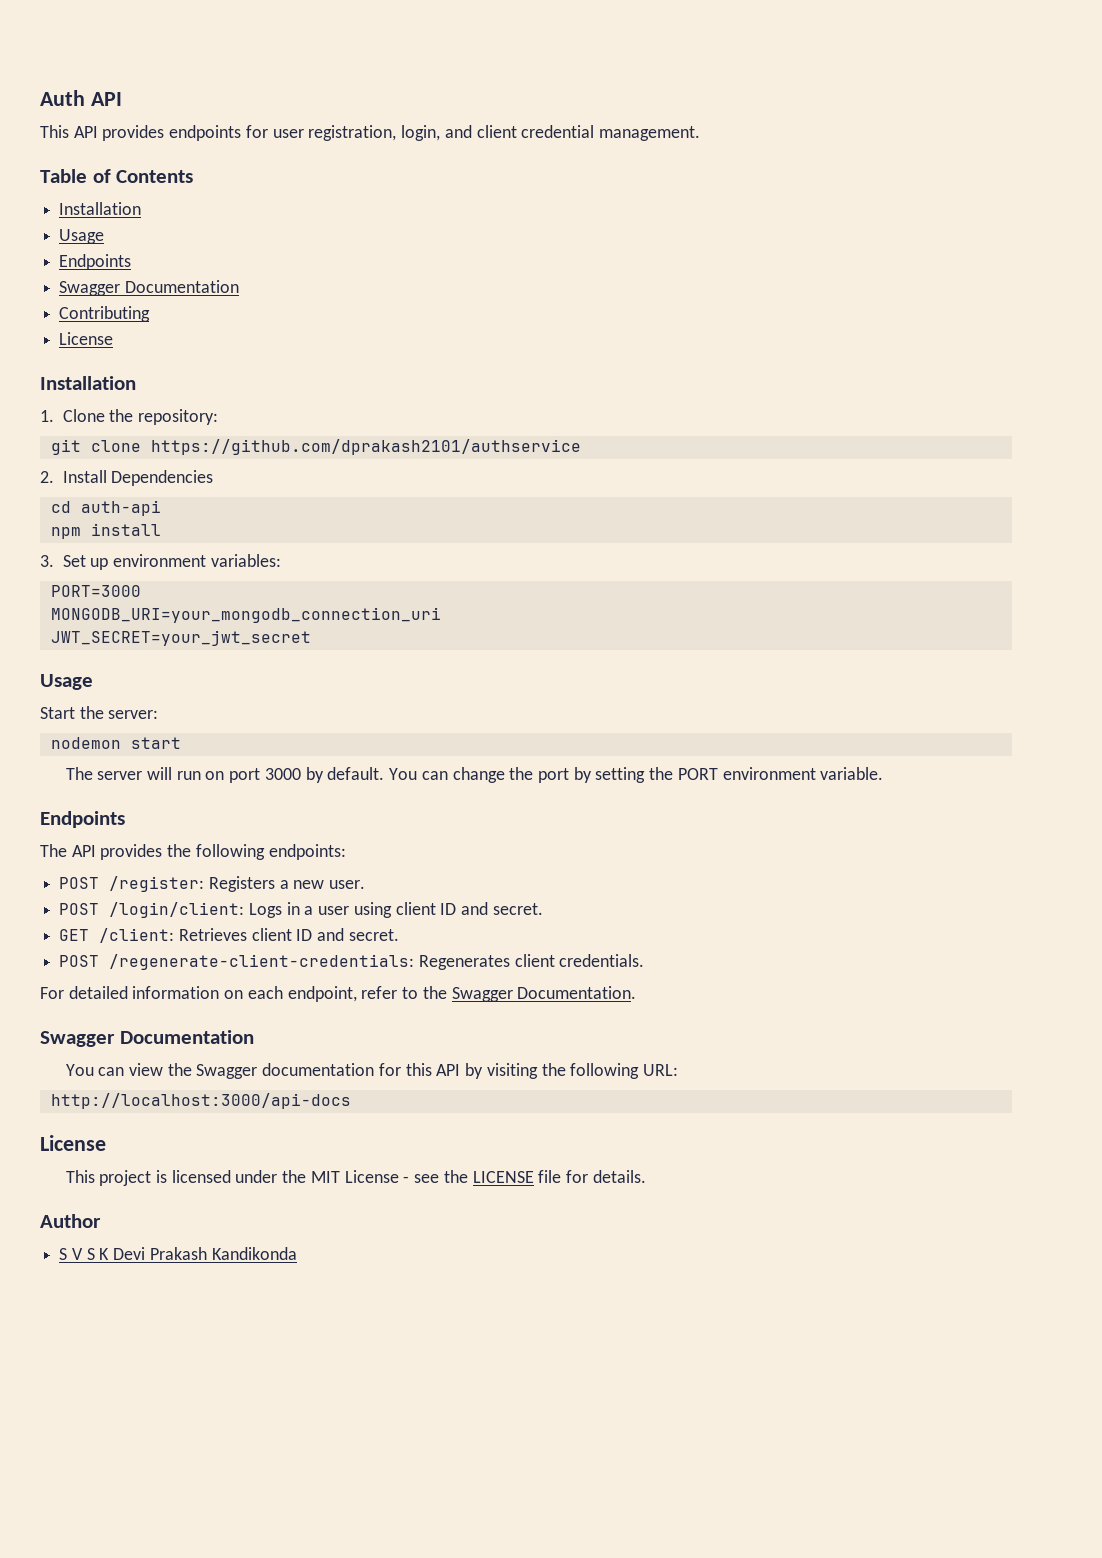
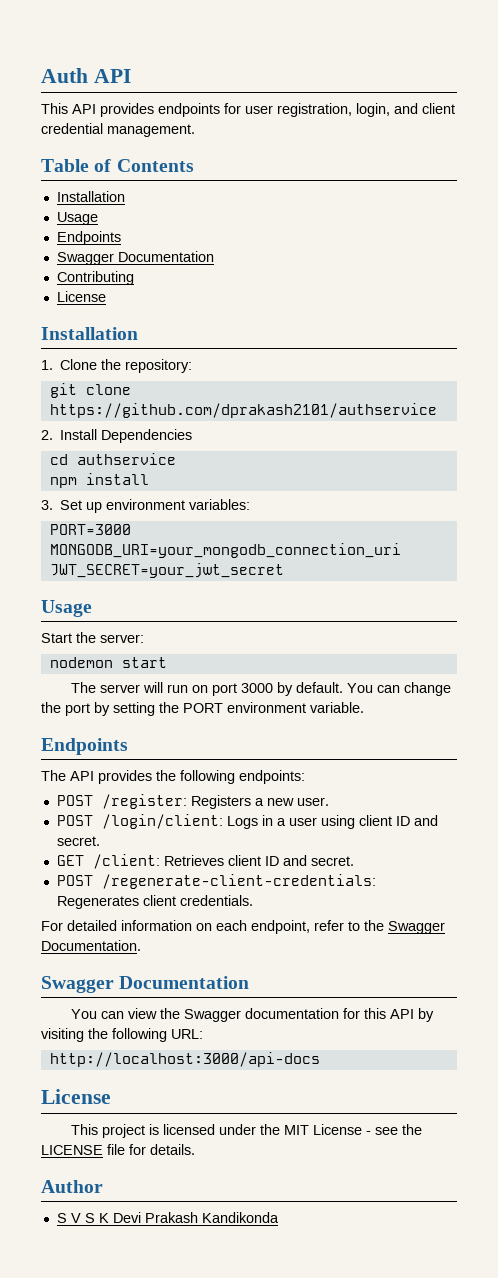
[80,500,161,516] auth-api -> [76,453,176,465] authservice

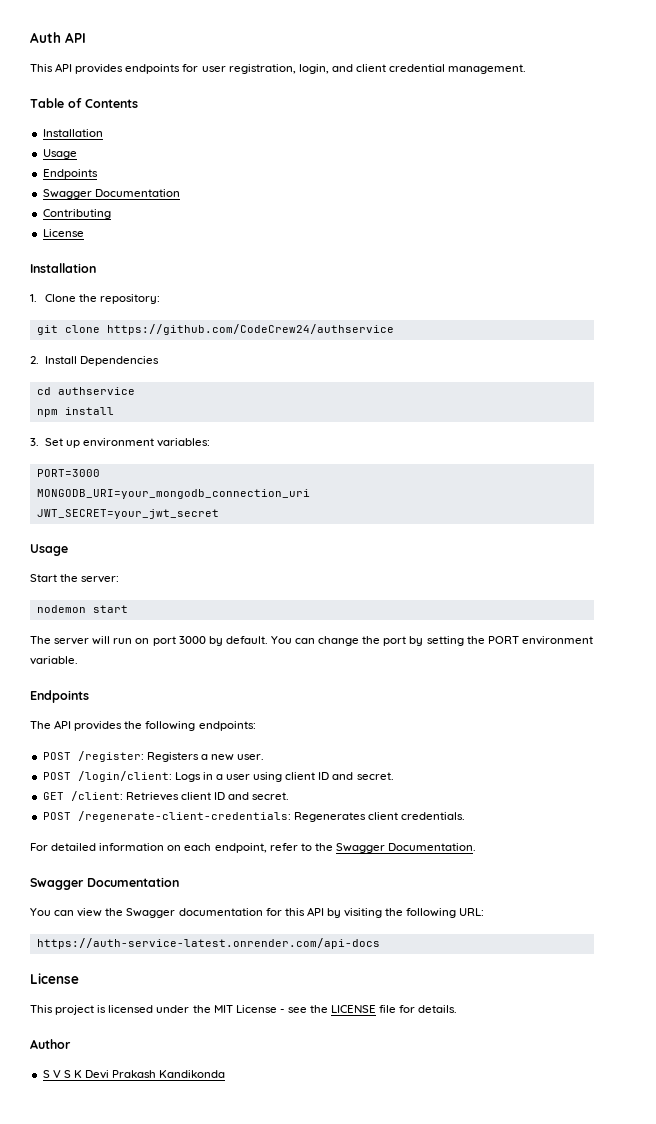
[49,403,437,418] https://github.com/dprakash2101/authservice -> [106,324,394,335] https://github.com/CodeCrew24/authservice
[49,1052,320,1067] http://localhost:3000/api-docs -> [36,938,380,949] https://auth-service-latest.onrender.com/api-docs

